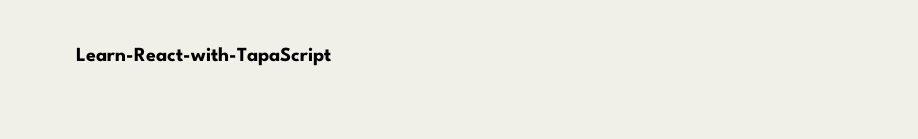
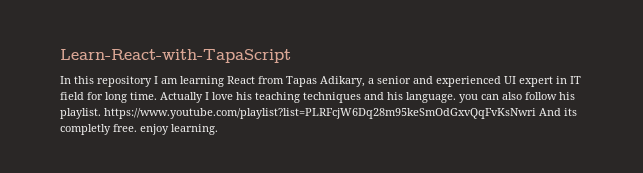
(331, 56) none -> [60,76,581,87] [60,92,575,103] [60,108,577,119] [60,124,218,135] // In this repository I am learning React from Tapas Adikary, a senior and experienced UI expert in IT field for long time. Actually I love his teaching techniques and his language. you can also follow his playlist. https://www.youtube.com/playlist?list=PLRFcjW6Dq28m95keSmOdGxvQqFvKsNwri And its completly free. enjoy learning.

